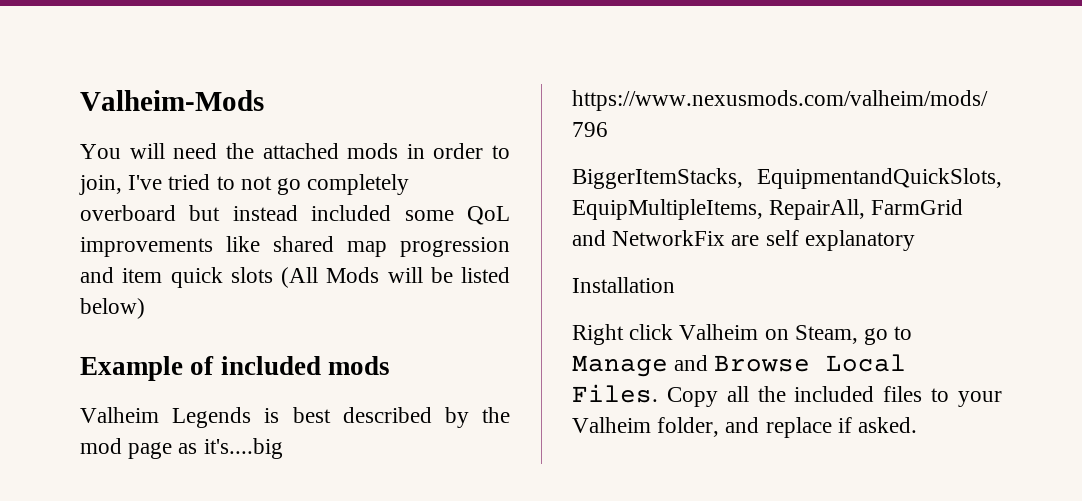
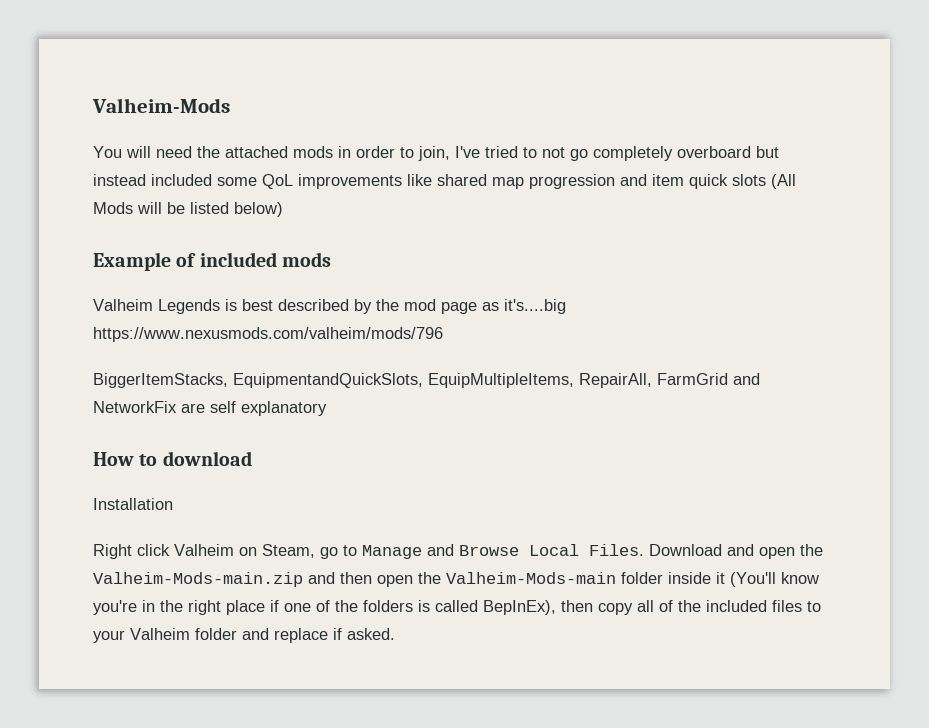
(915, 240) none -> [93,451,252,466] // How to download
[666,386,749,407] Copy all -> [649,544,823,559] [93,572,819,587] [93,600,673,615] Download and open the Valheim-Mods-main.zip and then open the Valheim-Mods-main folder inside it (You'll know you're in the right place if one of the folders is called BepInEx), then copy all of
[657,417,720,437] folder, -> [195,628,237,640] folder

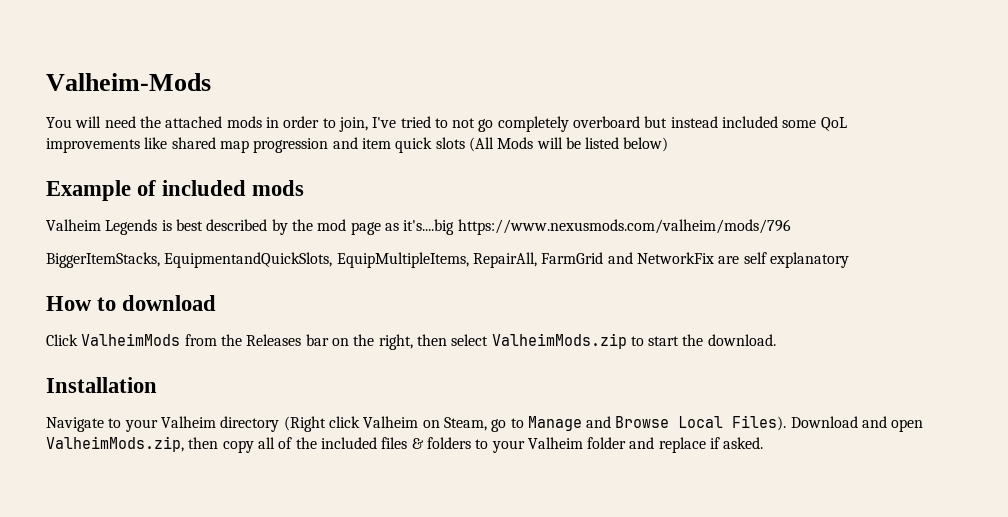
[93,498,173,510] [93,544,132,559] Installation // Right -> [46,333,776,350] [46,377,157,393] [46,416,326,432] Click ValheimMods from the Releases bar on the right, then select ValheimMods.zip to start the download. // Installation // Navigate to your Valheim directory (Right
[589,544,644,556] Files. -> [732,415,787,431] Files).
[800,544,823,556] [93,572,819,587] [93,600,556,615] the Valheim-Mods-main.zip and then open the Valheim-Mods-main folder inside it (You'll know you're in the right place if one of the folders is called BepInEx), -> [46,436,184,452] ValheimMods.zip,
(802, 606) none -> [411,437,471,449] & folders

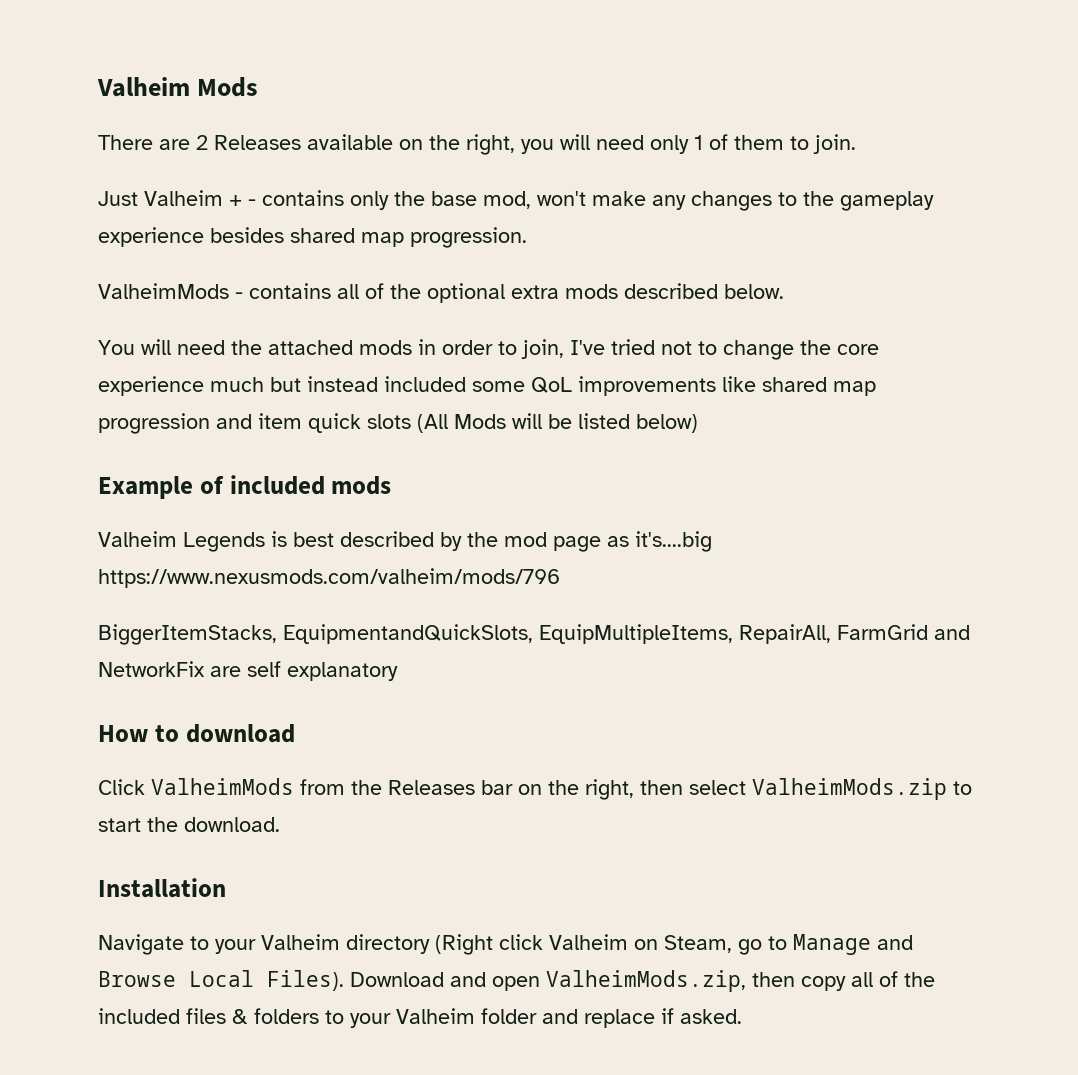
[46,73,211,91] Valheim-Mods -> [97,77,259,97] [98,134,856,155] [98,190,934,211] [98,227,527,248] [98,283,784,303] Valheim Mods // There are 2 Releases available on the right, you will need only 1 of them to join. // Just Valheim + - contains only the base mod, won't make any changes to the gameplay experience besides shared map progression. // ValheimMods - contains all of the optional extra mods described below.
[434,116,641,132] to not go completely overboard -> [661,340,879,360] [98,376,264,396] not to change the core experience much

